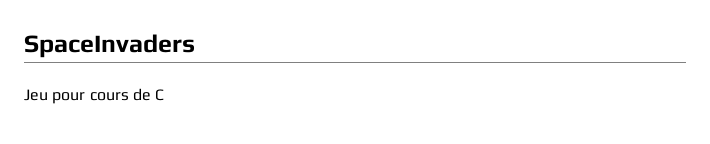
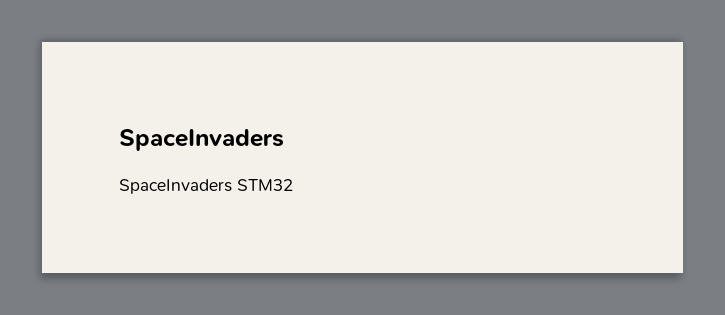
[24,88,165,104] Jeu pour cours de C -> [119,179,293,194] SpaceInvaders STM32

